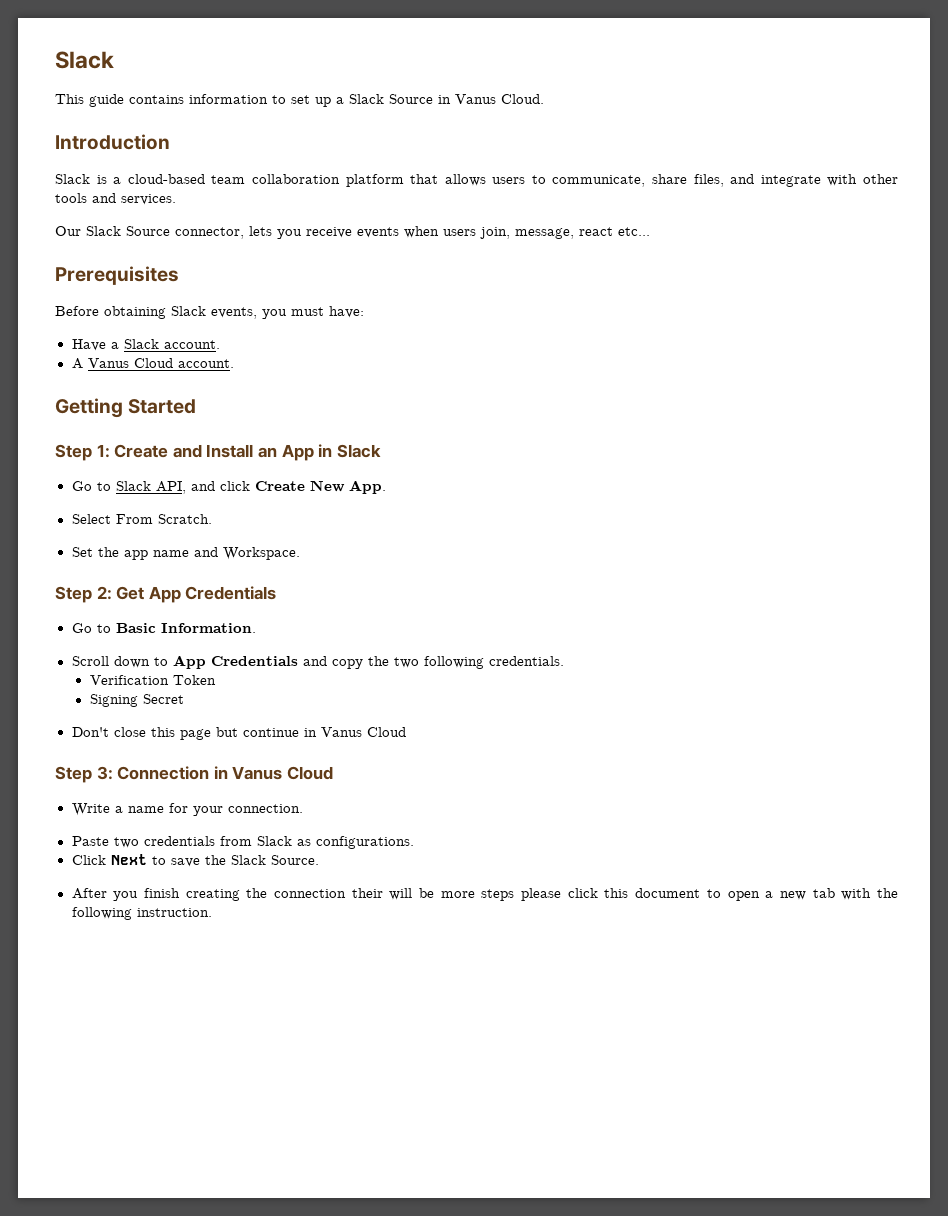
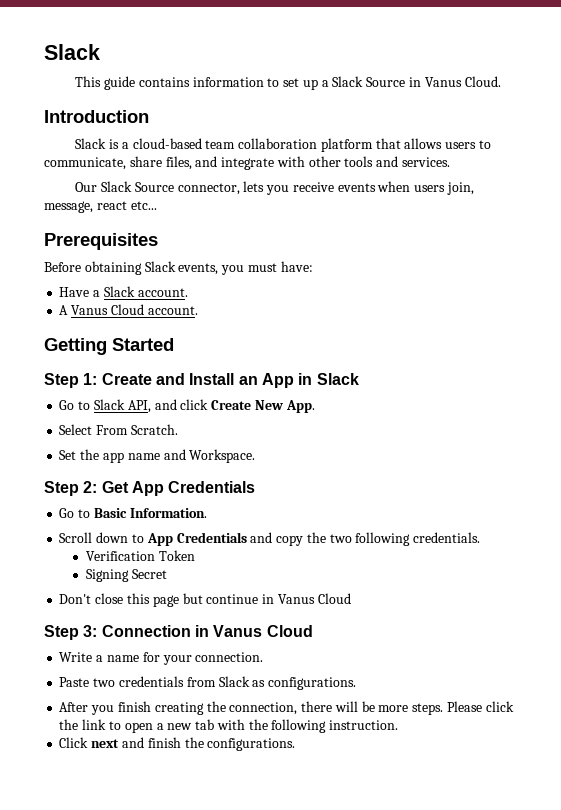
[71,854,319,867] // Click Next to save the Slack Source. -> (357, 683) none
[273,888,383,898] connection their -> [229,701,333,715] connection, there
[481,888,701,901] steps please click this document -> [412,701,514,715] [59,719,107,730] steps. Please click the link
(212, 912) none -> [59,737,296,751] // Click next and finish the configurations.

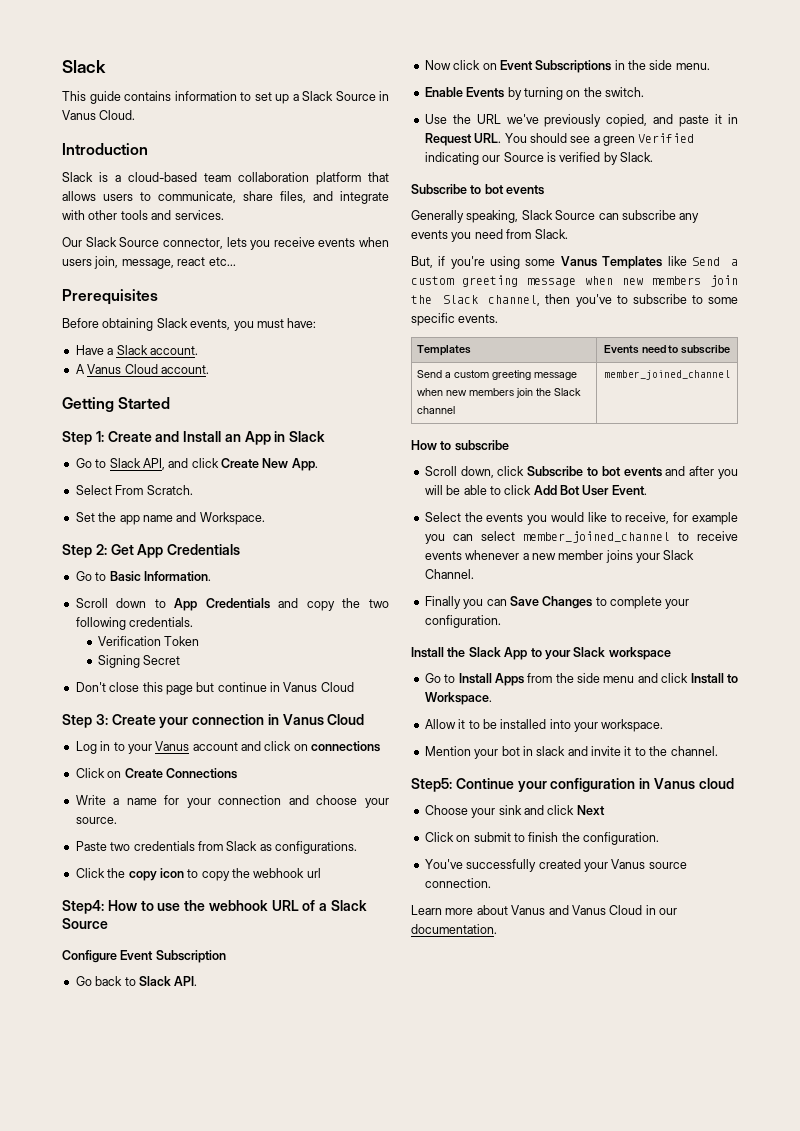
[101,625,313,637] Connection in Vanus Cloud -> [111,714,365,728] [75,741,381,754] [75,768,237,779] Create your connection in Vanus Cloud // Log in to your Vanus account and click on connections // Click on Create Connections
[195,652,264,662] connection. -> [218,795,389,808] [75,817,117,824] connection and choose your source.
[59,701,514,715] [59,719,399,733] [59,737,296,751] After you finish creating the connection, there will be more steps. Please click the link to open a new tab with the following instruction. // Click next and finish the configurations. -> [75,868,321,881] [62,900,368,914] [62,918,108,929] [62,950,226,963] [75,976,198,986] [424,60,710,73] [424,87,644,100] [424,114,738,127] [424,133,695,146] [424,152,653,165] [411,184,545,195] [411,210,700,223] [411,229,568,242] [411,256,738,269] [411,275,738,287] [411,294,738,307] [411,313,499,326] [417,345,472,356] [603,345,731,354] [417,370,578,380] [417,388,582,398] [417,406,456,414] [604,370,730,380] [411,440,509,451] [424,466,738,479] [424,485,647,496] [424,512,738,525] [424,531,738,544] [424,550,695,563] [424,569,474,579] [424,596,690,609] [424,615,501,628] [411,647,671,660] [424,673,738,686] [424,692,492,705] [424,719,664,732] [424,746,718,759] [411,778,734,792] [424,805,605,818] [424,832,659,845] [424,859,687,872] [424,878,491,888] [411,905,677,915] [411,924,497,934] Click the copy icon to copy the webhook url // Step4: How to use the webhook URL of a Slack Source // Configure Event Subscription // Go back to Slack API. // Now click on Event Subscriptions in the side menu. // Enable Events by turning on the switch. // Use the URL we've previously copied, and paste it in Request URL. You should see a green Verified indicating our Source is verified by Slack. // Subscribe to bot events // Generally speaking, Slack Source can subscribe any events you need from Slack. // But, if you're using some Vanus Templates like Send a custom greeting message when new members join the Slack channel, then you've to subscribe to some specific events. // Templates | Events need to subscribe // Send a custom greeting message when new members join the Slack channel | member_joined_channel // How to subscribe // Scroll down, click Subscribe to bot events and after you will be able to click Add Bot User Event. // Select the events you would like to receive, for example you can select member_joined_channel to receive events whenever a new member joins your Slack Channel. // Finally you can Save Changes to complete your configuration. // Install the Slack App to your Slack workspace // Go to Install Apps from the side menu and click Install to Workspace. // Allow it to be installed into your workspace. // Mention your bot in slack and invite it to the channel. // Step5: Continue your configuration in Vanus cloud // Choose your sink and click Next // Click on submit to finish the configuration. // You've successfully created your Vanus source connection. // Learn more about Vanus and Vanus Cloud in our documentation.

